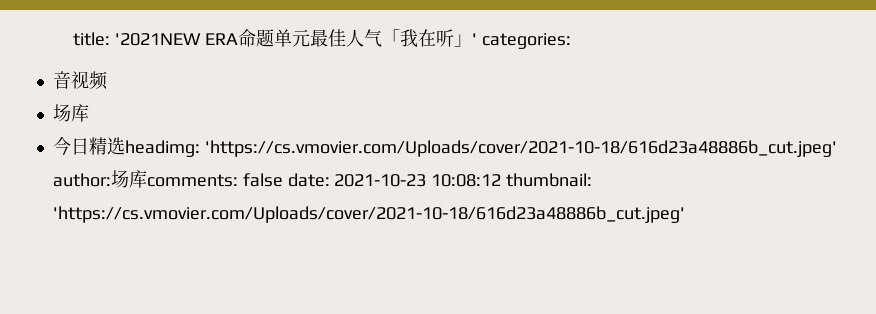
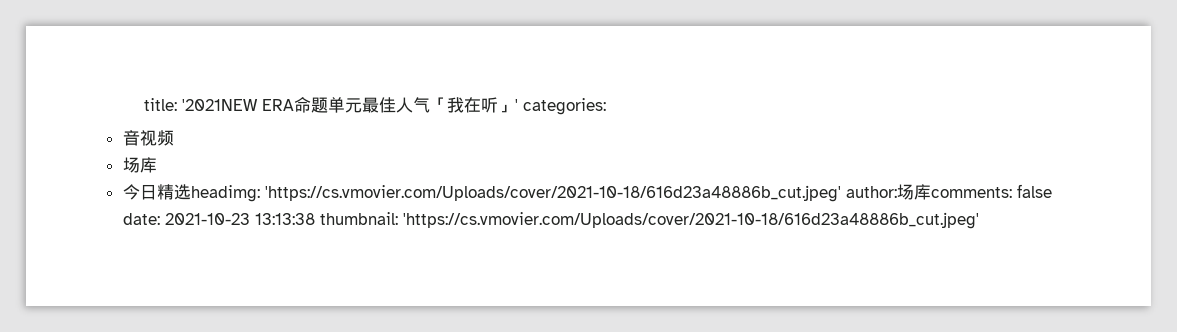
[431,174,502,187] 10:08:12 -> [254,213,315,225] 13:13:38

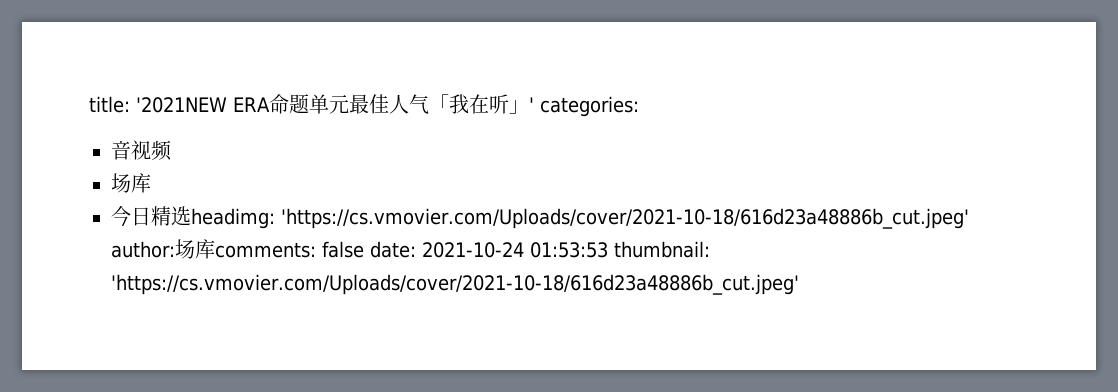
[164,213,315,225] 2021-10-23 13:13:38 -> [422,242,608,258] 2021-10-24 01:53:53

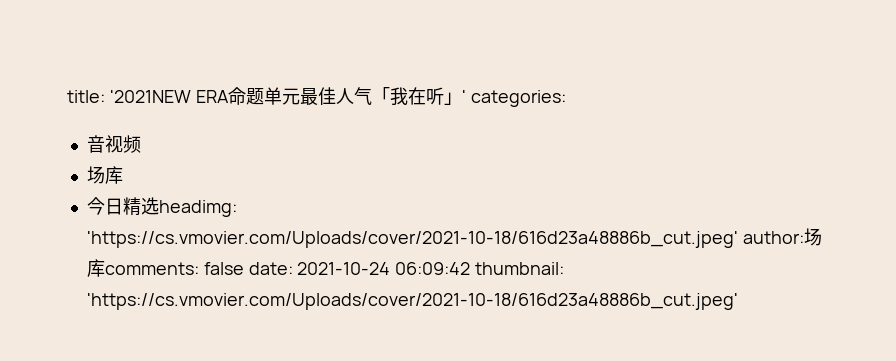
[530,242,608,258] 01:53:53 -> [395,262,471,275] 06:09:42

